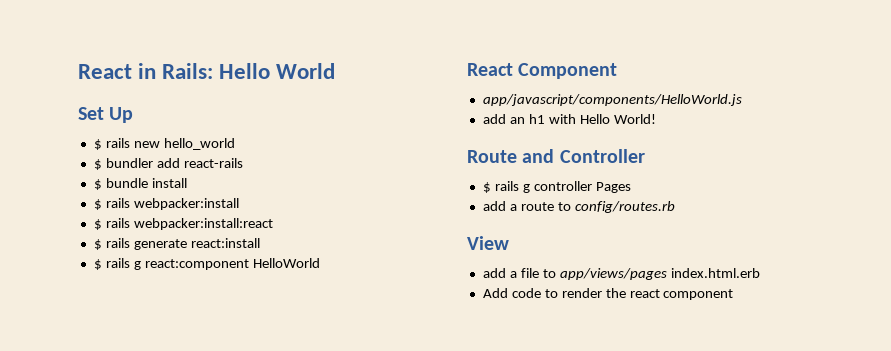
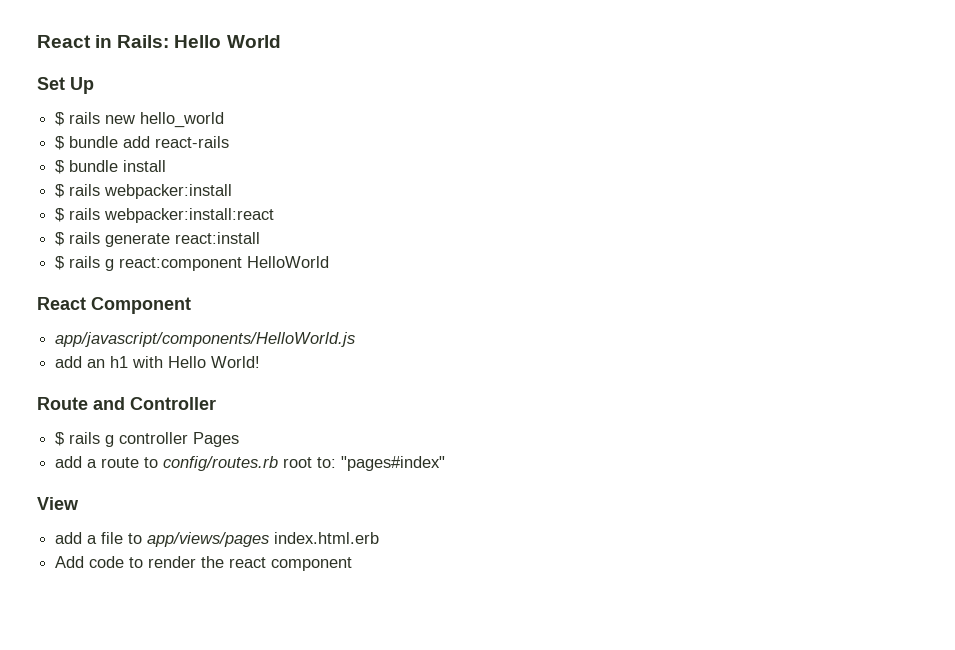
[105,158,153,168] bundler -> [69,136,119,148] bundle
(675, 207) none -> [283,456,446,471] root to: "pages#index"

